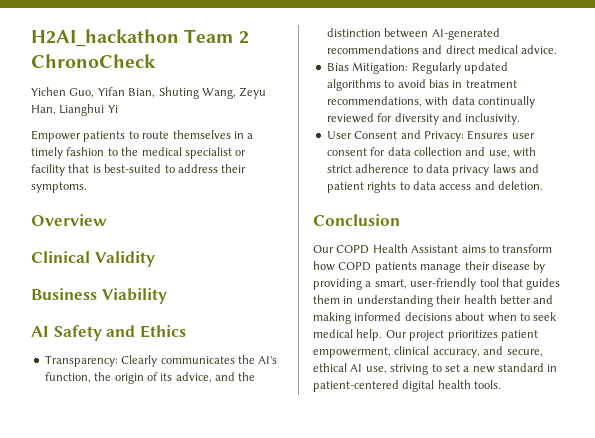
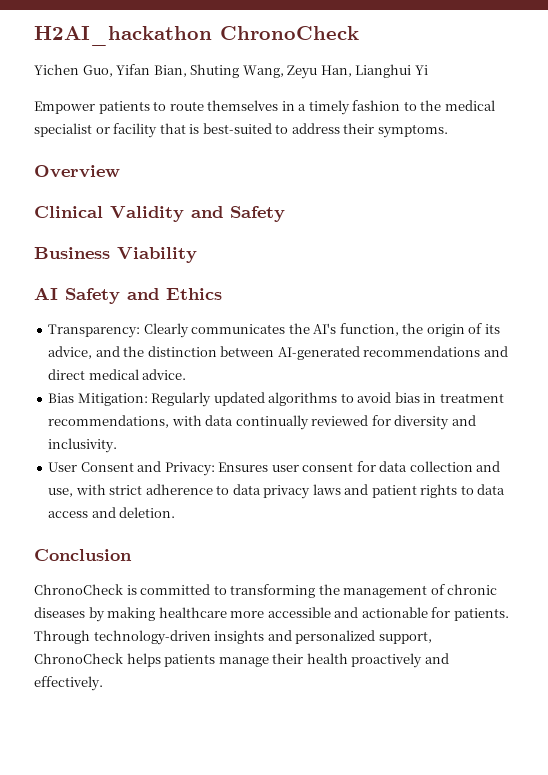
[184,29,249,44] Team 2 -> (212, 36) none
(155, 259) none -> [191,206,285,222] and Safety
[313,244,553,254] [313,261,546,273] [313,278,561,290] [313,295,554,307] [313,312,558,324] [313,329,538,341] [313,346,543,358] [313,363,558,375] [313,380,502,392] Our COPD Health Assistant aims to transform how COPD patients manage their disease by providing a smart, user-friendly tool that guides them in understanding their health better and making informed decisions about when to seek medical help. Our project prioritizes patient empowerment, clinical accuracy, and secure, ethical AI use, striving to set a new standard in patient-centered digital health tools. -> [34,584,498,598] [34,607,509,622] [34,630,432,645] [34,653,449,668] [34,676,103,691] ChronoCheck is committed to transforming the management of chronic diseases by making healthcare more accessible and actionable for patients. Through technology-driven insights and personalized support, ChronoCheck helps patients manage their health proactively and effectively.

